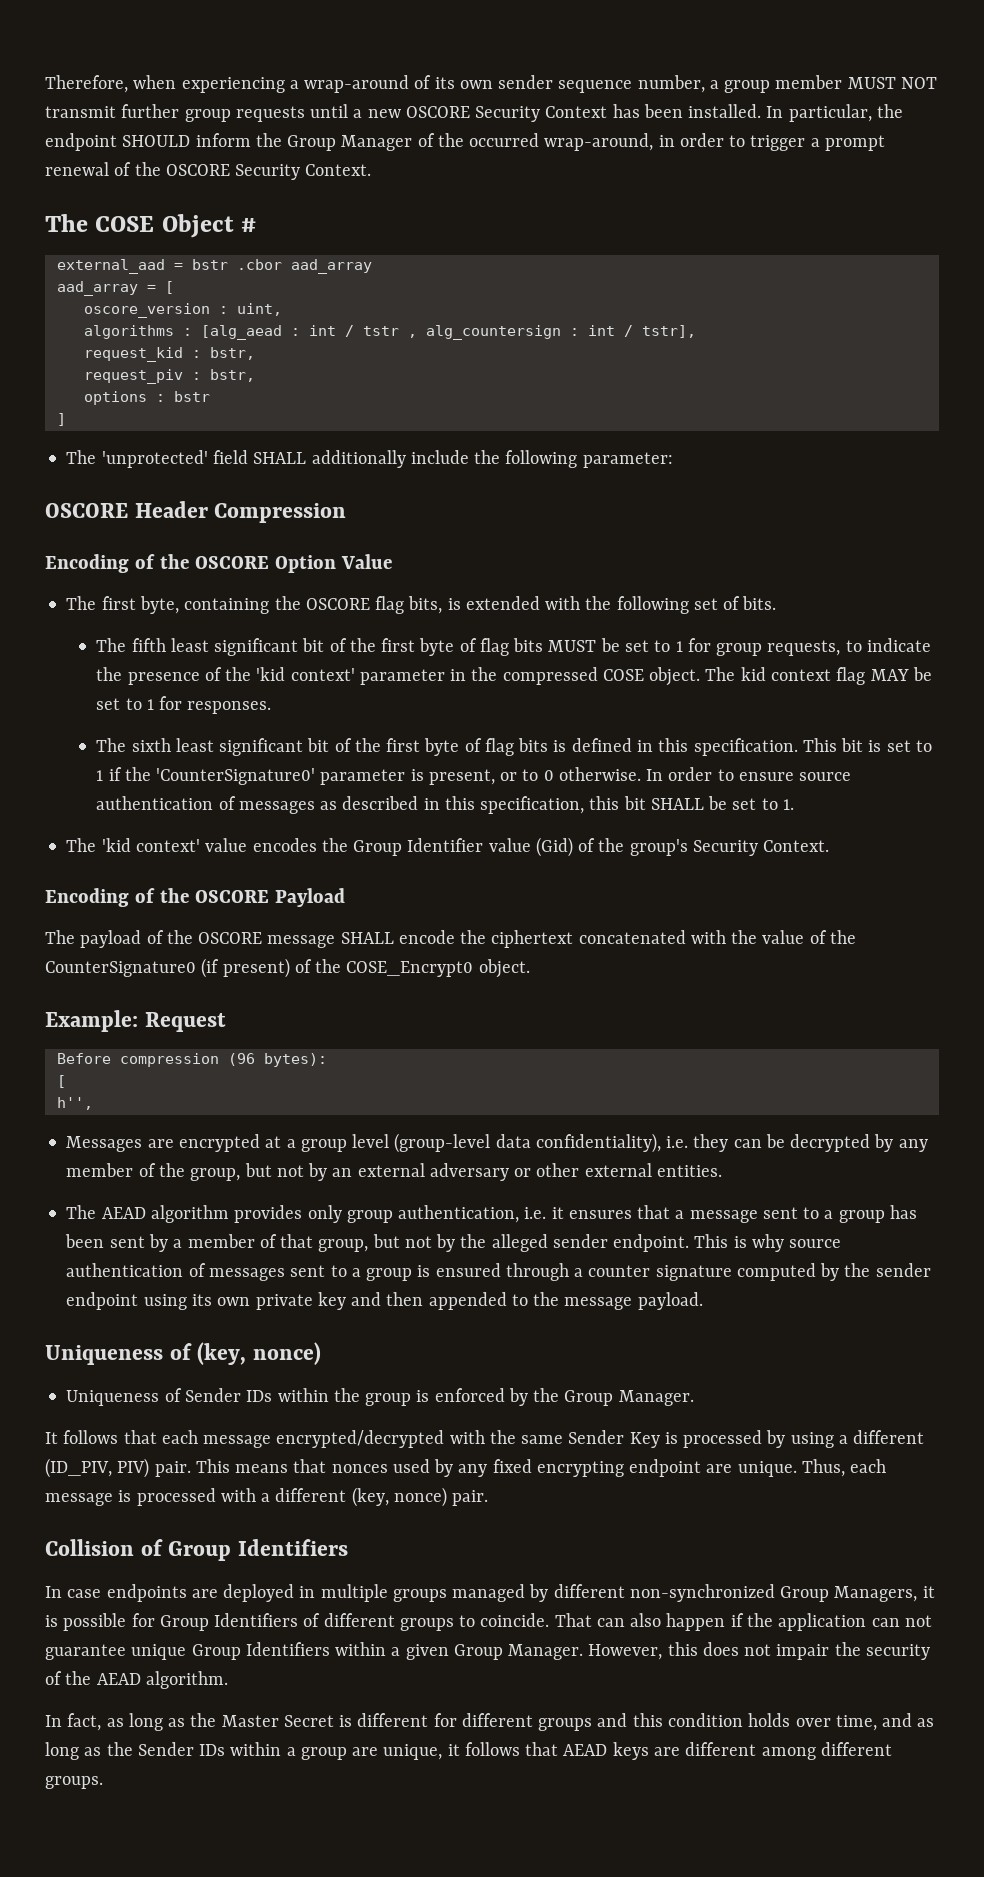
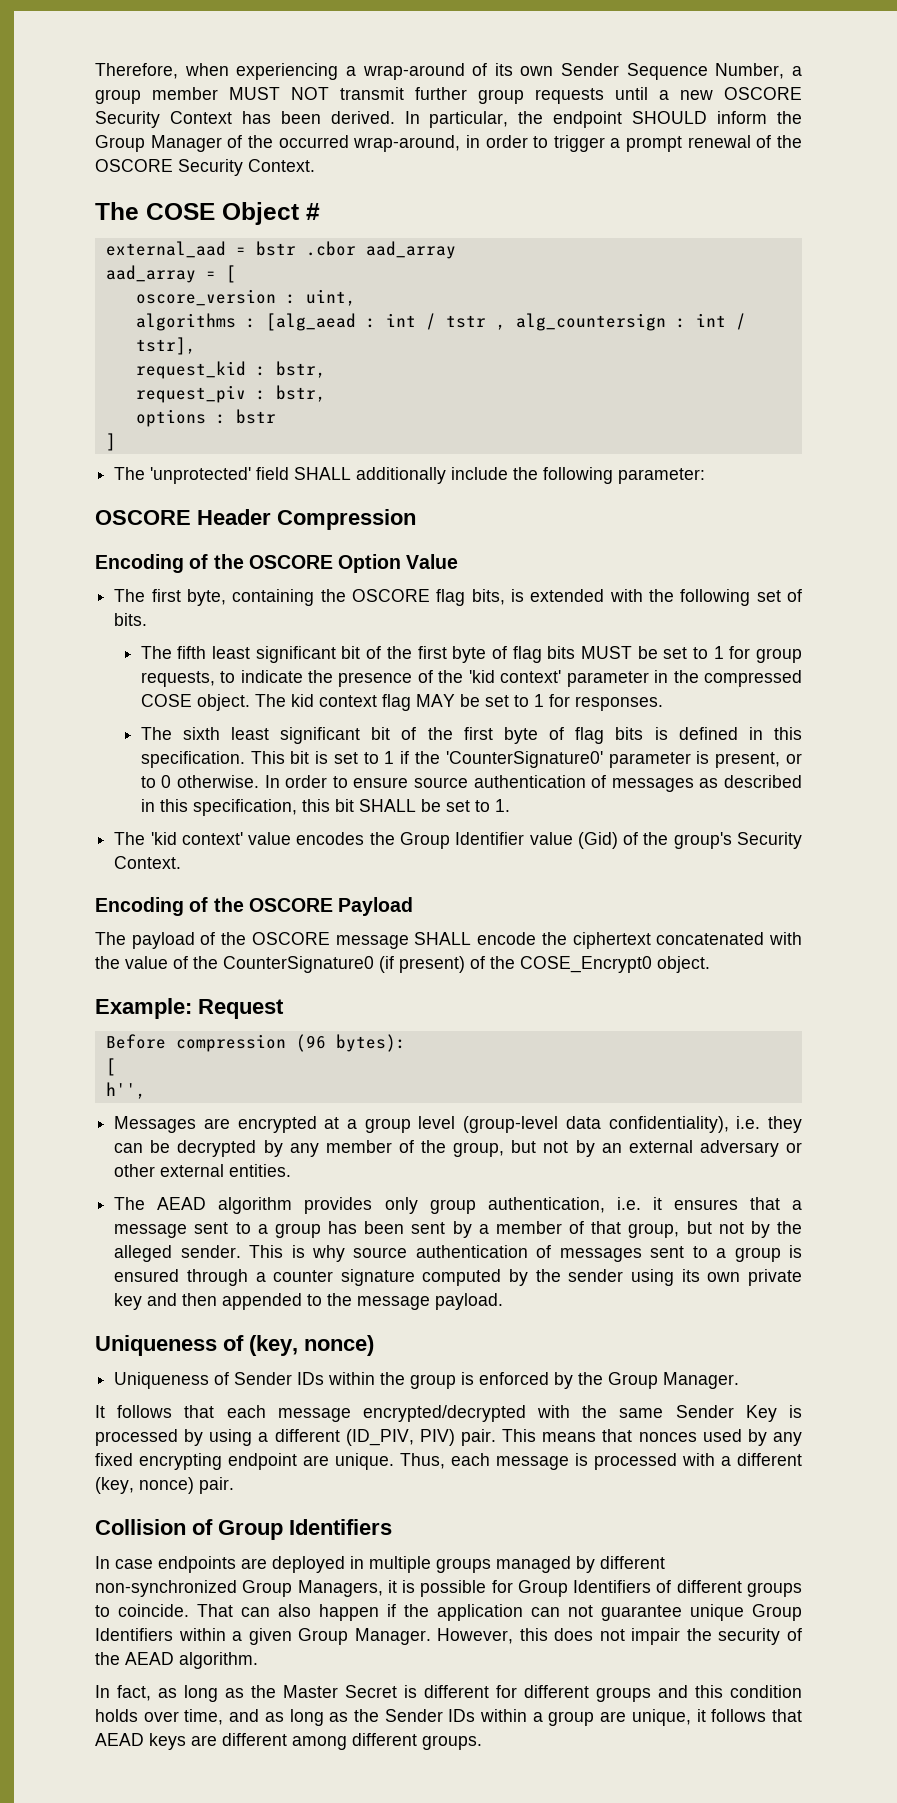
[498,75,705,93] sender sequence number, -> [561,63,785,80] Sender Sequence Number,
[688,104,762,118] installed. -> [330,111,395,124] derived.
[552,1234,690,1252] sender endpoint. -> [180,1245,241,1258] sender.
[66,1292,139,1310] endpoint -> (624, 1275) none

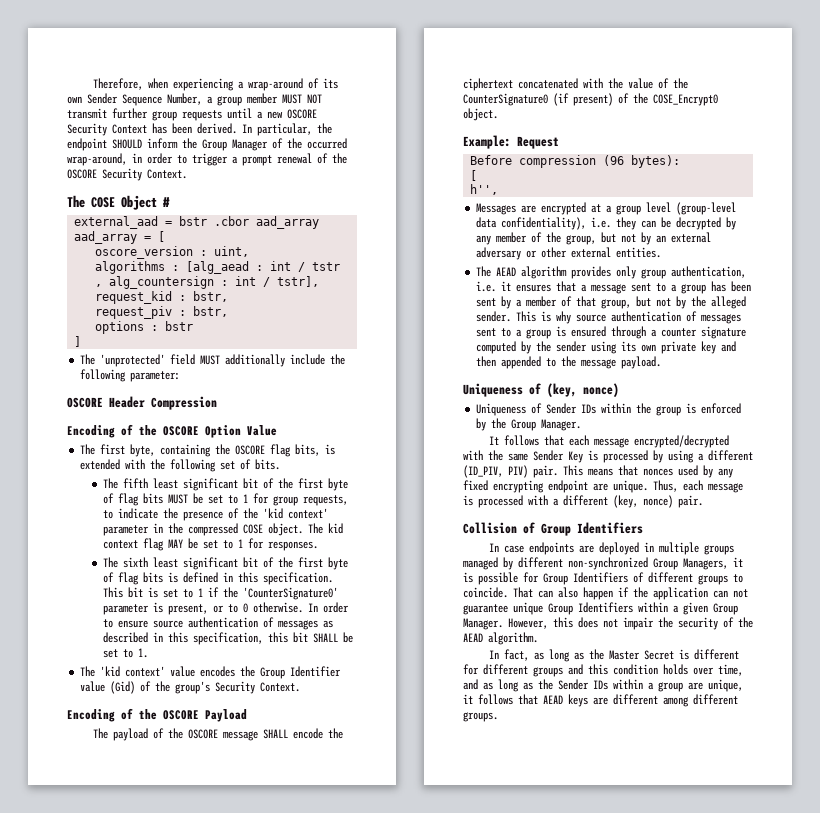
[294,467,352,480] SHALL -> [200,355,221,365] MUST

